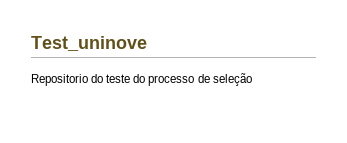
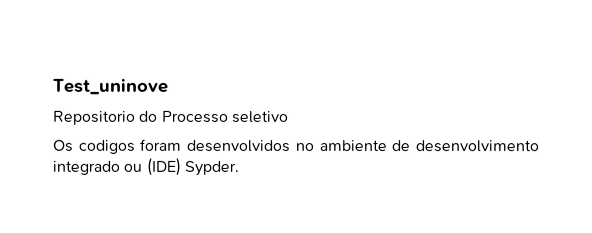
[106,73,252,86] teste do processo de seleção -> [160,110,289,123] [52,138,539,154] [52,157,239,176] Processo seletivo // Os codigos foram desenvolvidos no ambiente de desenvolvimento integrado ou (IDE) Sypder.

